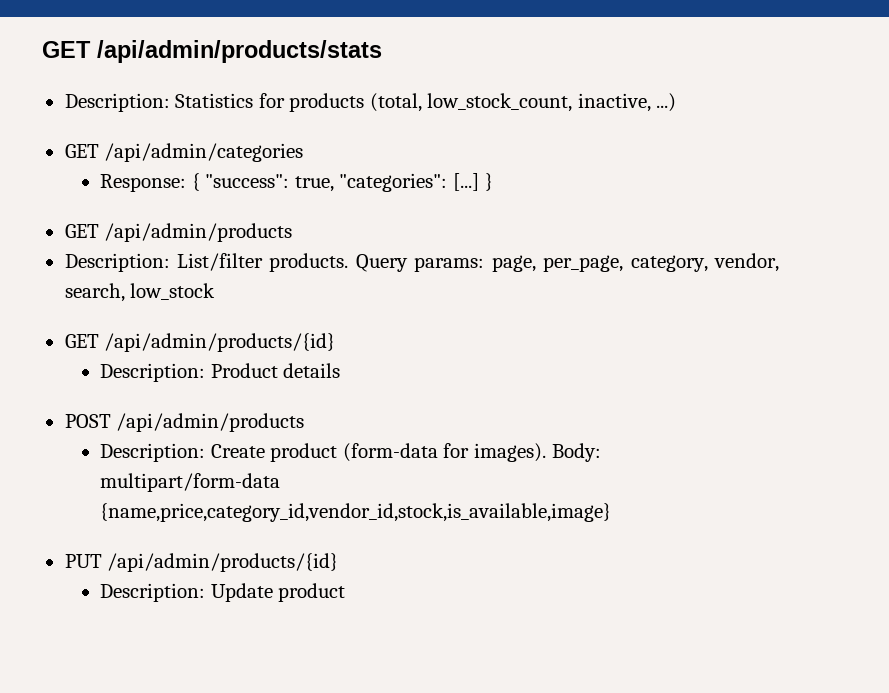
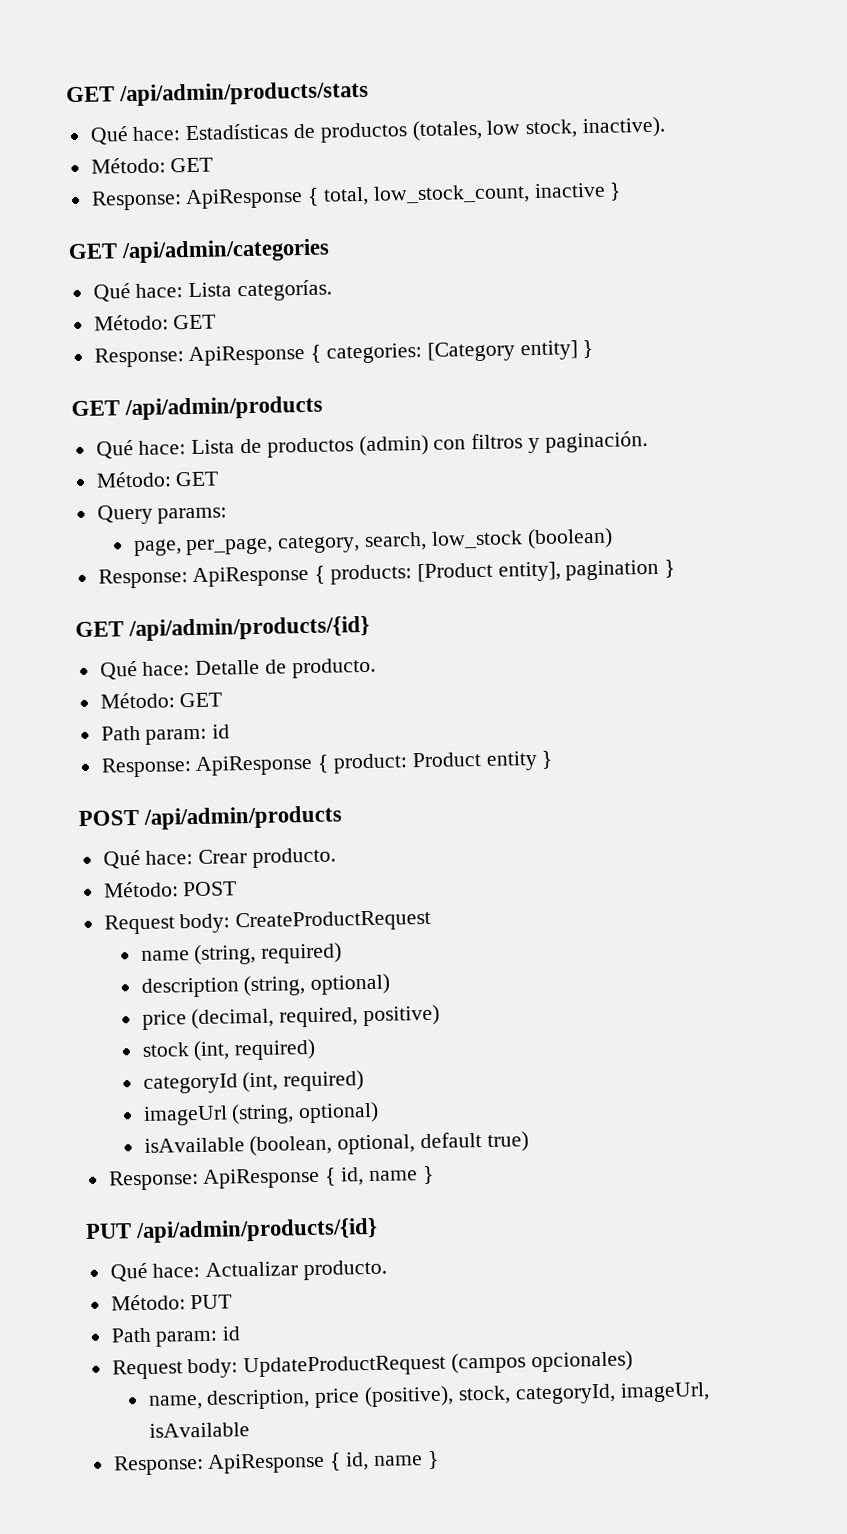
[64,93,677,112] [64,143,304,162] [100,173,493,192] [64,223,293,242] [64,253,349,272] Description: Statistics for products (total, low_stock_count, inactive, ...) // GET /api/admin/categories // Response: { "success": true, "categories": [...] } // GET /api/admin/products // Description: List/filter products. -> [89,116,667,145] [90,157,214,174] [90,182,622,211] [68,238,331,264] [92,279,333,302] [93,314,217,331] [93,339,594,368] [71,395,324,421] [95,431,648,459] [95,471,220,488] Qué hace: Estadísticas de productos (totales, low stock, inactive). // Método: GET // Response: ApiResponse { total, low_stock_count, inactive } // GET /api/admin/categories // Qué hace: Lista categorías. // Método: GET // Response: ApiResponse { categories: [Category entity] } // GET /api/admin/products // Qué hace: Lista de productos (admin) con filtros y paginación. // Método: GET //
(485, 264) none -> (228, 515) //
[714,253,780,272] vendor, -> (361, 544) none
[64,333,336,352] [100,363,341,382] [64,413,305,432] [100,443,601,462] [100,473,281,492] [100,503,612,522] [64,553,339,572] [100,583,346,602] // GET /api/admin/products/{id} // Description: Product details // POST /api/admin/products // Description: Create product (form-data for images). Body: multipart/form-data {name,price,category_id,vendor_id,stock,is_available,image} // PUT /api/admin/products/{id} // Description: Update product -> [526,527,613,550] [97,559,676,589] [75,615,371,642] [99,657,376,680] [99,692,223,709] [100,724,231,745] [100,750,554,778] [78,805,344,830] [102,847,337,869] [102,881,238,898] [103,909,432,935] [140,942,343,966] [140,973,391,998] [141,1004,441,1030] [141,1038,317,1062] [142,1070,365,1094] [142,1101,380,1126] [143,1131,529,1157] [108,1165,434,1191] [85,1217,379,1244] [109,1259,388,1282] [110,1294,233,1311] [110,1326,241,1347] [111,1350,633,1380] [147,1382,710,1410] [148,1422,250,1438] [112,1450,439,1476] (boolean) // Response: ApiResponse { products: [Product entity], pagination } // GET /api/admin/products/{id} // Qué hace: Detalle de producto. // Método: GET // Path param: id // Response: ApiResponse { product: Product entity } // POST /api/admin/products // Qué hace: Crear producto. // Método: POST // Request body: CreateProductRequest // name (string, required) // description (string, optional) // price (decimal, required, positive) // stock (int, required) // categoryId (int, required) // imageUrl (string, optional) // isAvailable (boolean, optional, default true) // Response: ApiResponse { id, name } // PUT /api/admin/products/{id} // Qué hace: Actualizar producto. // Método: PUT // Path param: id // Request body: UpdateProductRequest (campos opcionales) // name, description, price (positive), stock, categoryId, imageUrl, isAvailable // Response: ApiResponse { id, name }

